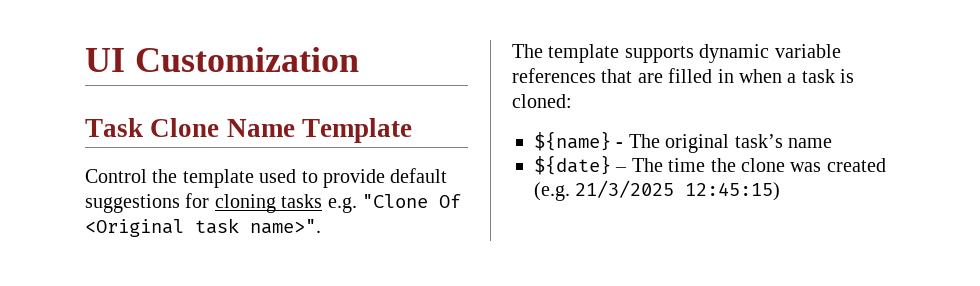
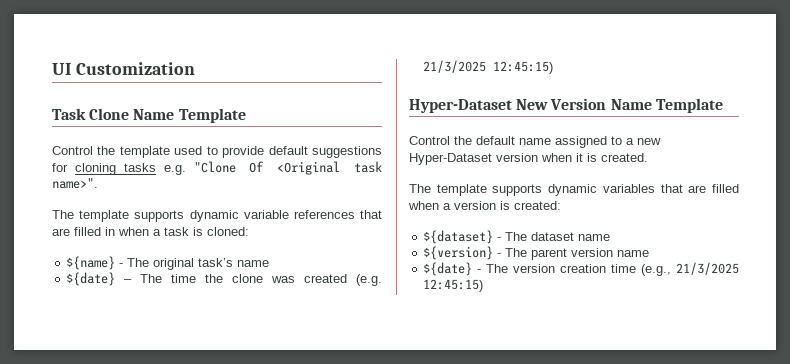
(781, 191) none -> [409,98,723,113] [409,136,661,148] [409,153,648,165] [409,184,739,196] [408,201,561,210] [423,230,611,244] [423,246,650,260] [423,262,739,276] [423,279,484,292] // Hyper-Dataset New Version Name Template // Control the default name assigned to a new Hyper-Dataset version when it is created. // The template supports dynamic variables that are filled when a version is created: // ${dataset} - The dataset name // ${version} - The parent version name // ${date} - The version creation time (e.g., 21/3/2025 12:45:15)

